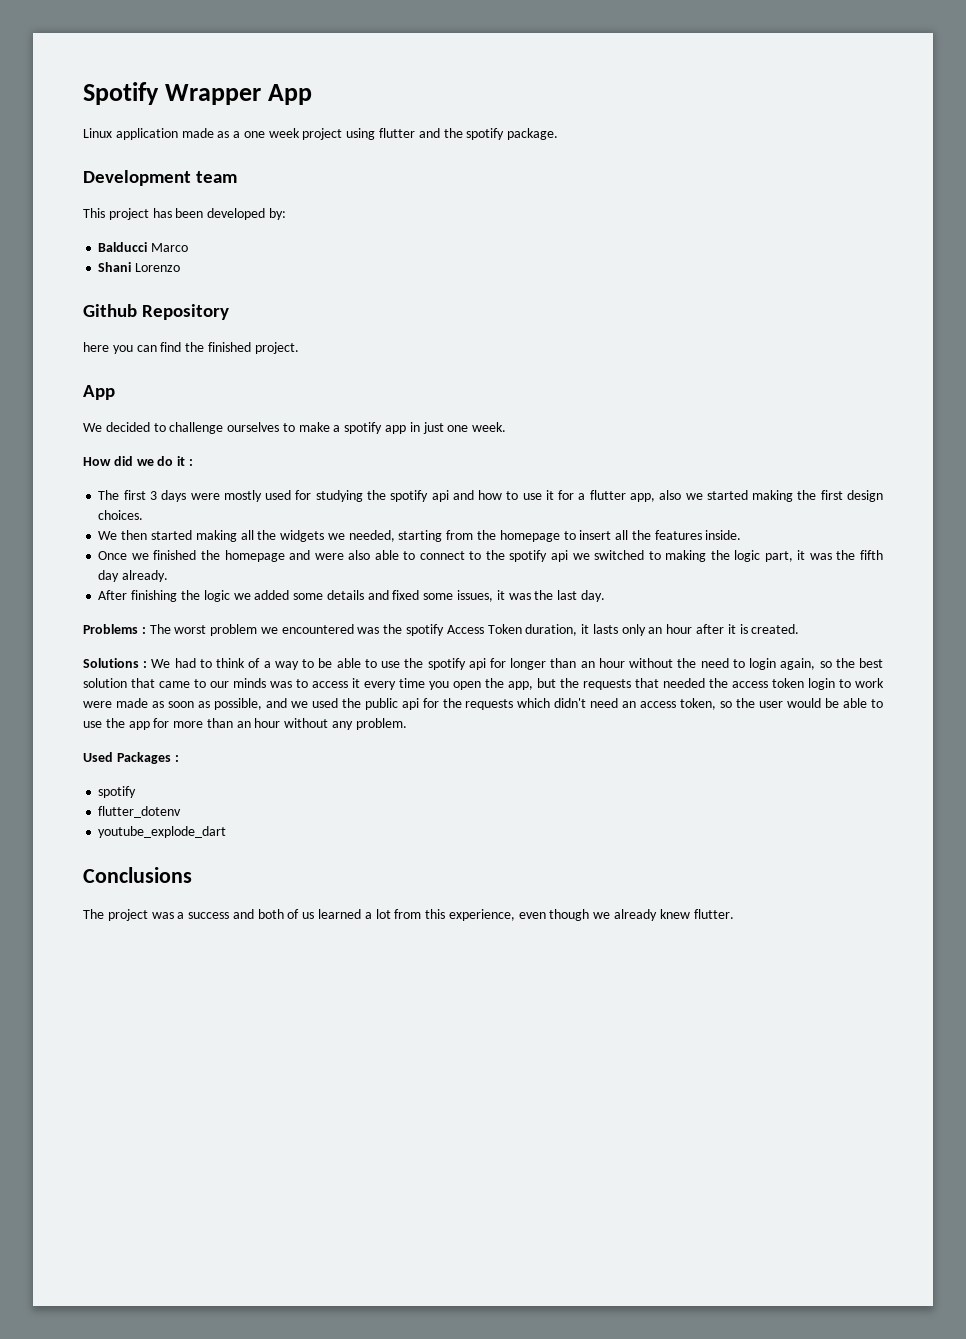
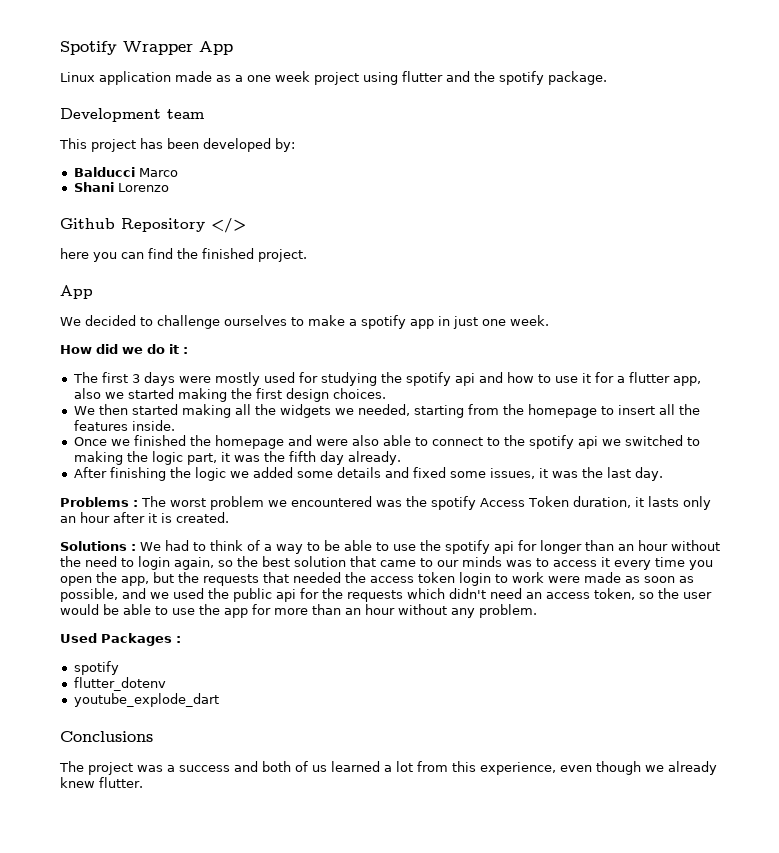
(230, 312) none -> [211,218,246,233] </>

